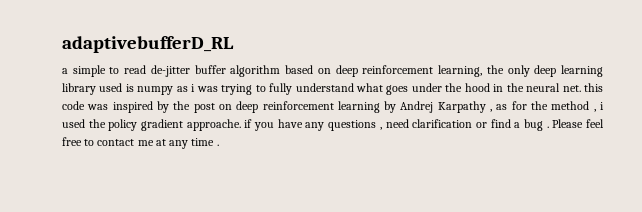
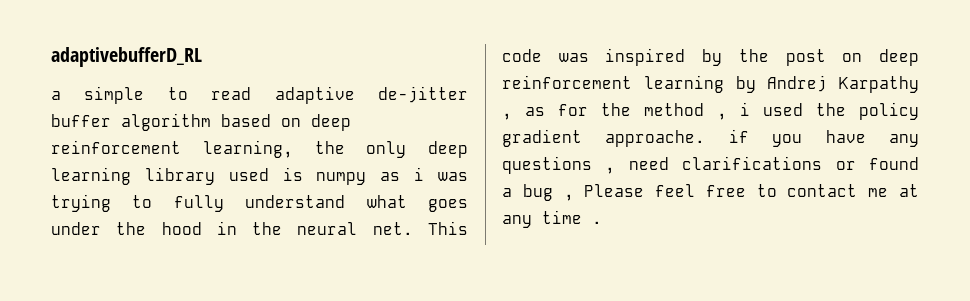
(147, 69) none -> [274,86,355,104] adaptive
[583,83,603,92] this -> [427,221,468,235] This
[412,119,511,128] clarification or find -> [682,156,919,170] clarifications or found
[546,126,549,128] . -> [563,194,574,201] ,

